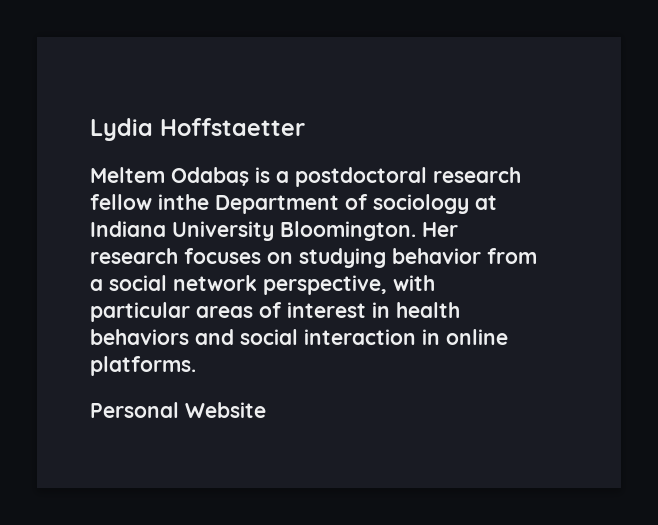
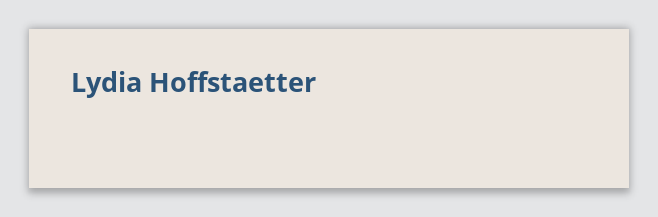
[90,167,521,187] [90,194,497,214] [90,221,458,241] [90,248,537,268] [90,275,435,295] [90,302,460,322] [90,329,508,345] [90,356,196,376] [90,402,266,418] // Meltem Odabaş is a postdoctoral research fellow inthe Department of sociology at Indiana University Bloomington. Her research focuses on studying behavior from a social network perspective, with particular areas of interest in health behaviors and social interaction in online platforms. // Personal Website -> (317, 81) none

